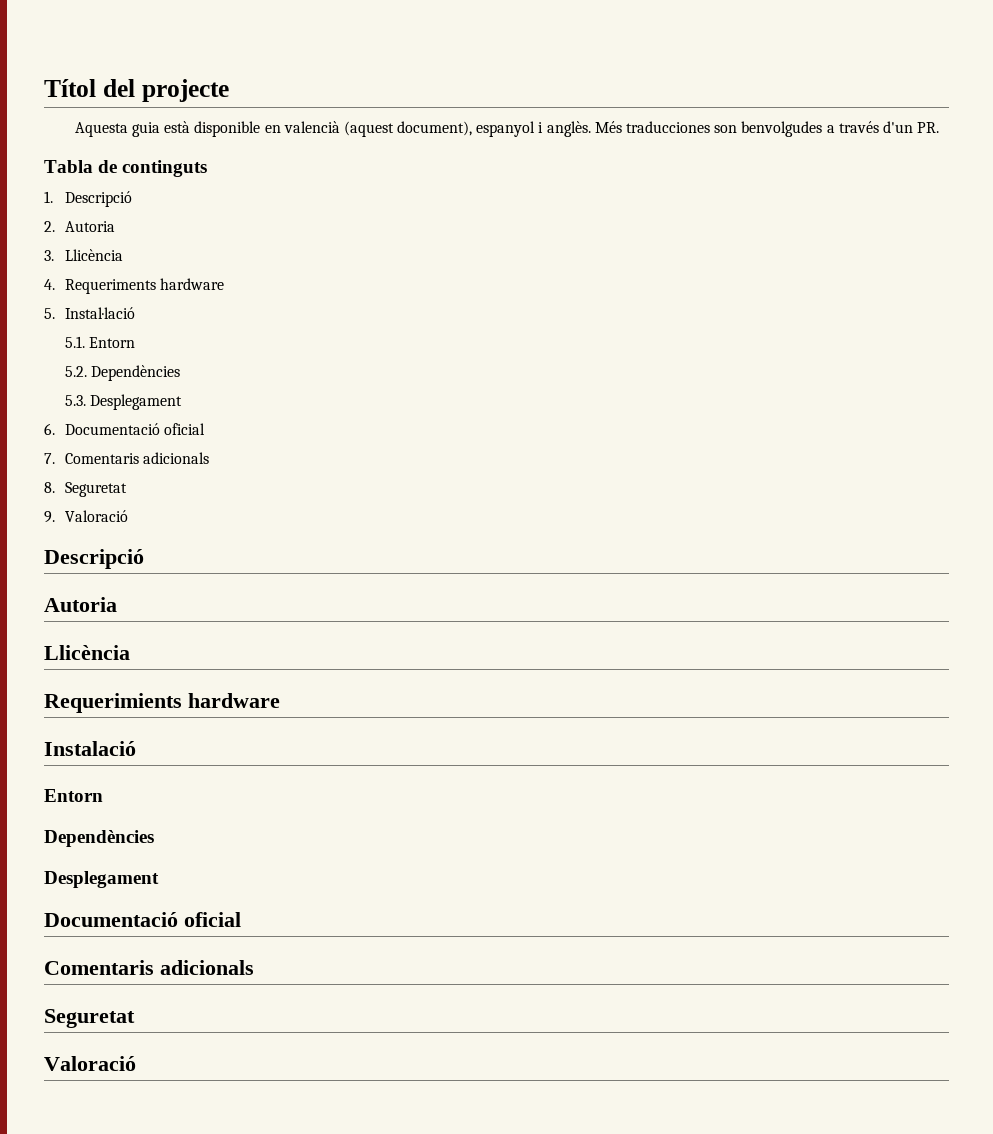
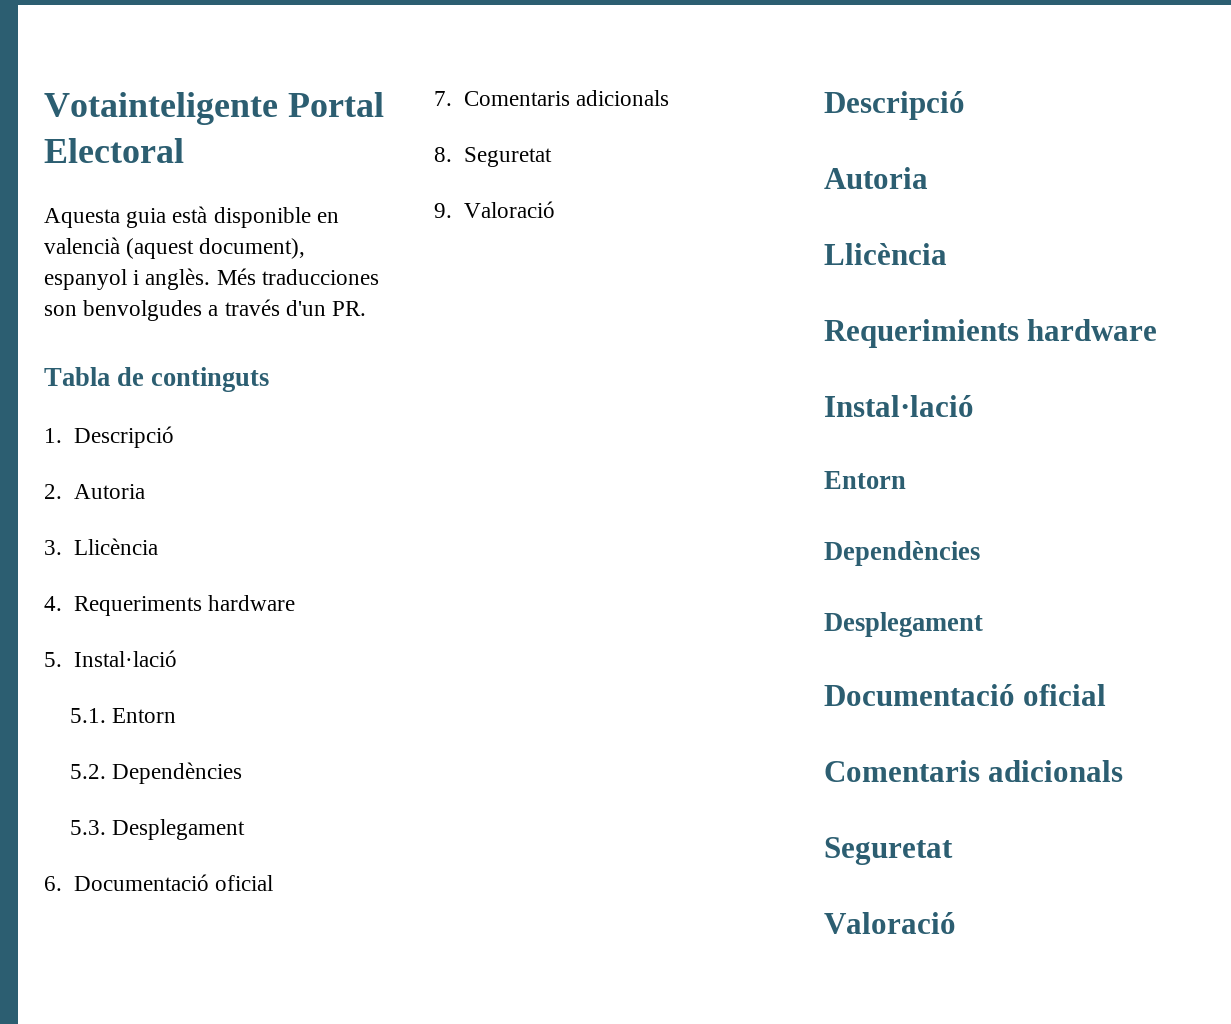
[44,79,229,102] Títol del projecte -> [44,92,384,125] [44,138,184,163] Votainteligente Portal Electoral
[44,741,136,756] Instalació -> [824,395,974,417] Instal·lació

